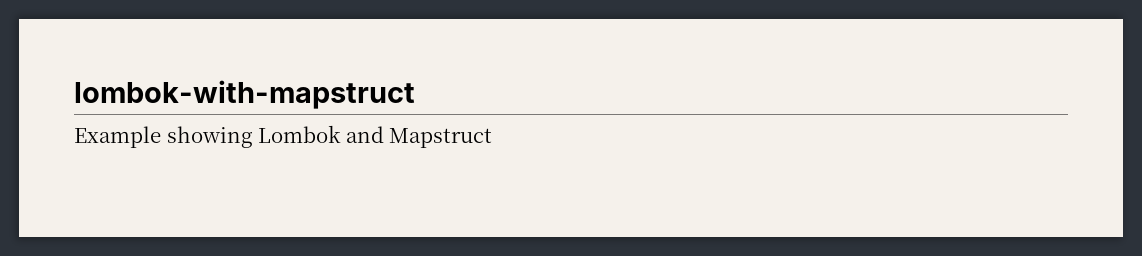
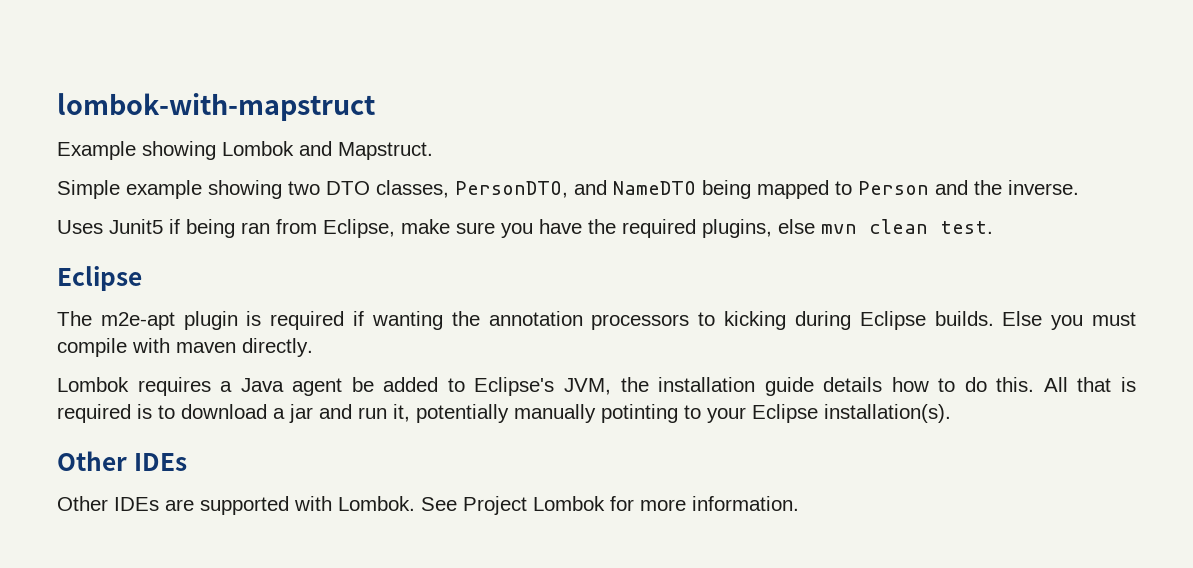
[389,128,493,148] Mapstruct -> [338,142,433,160] [57,180,1079,199] [57,219,993,238] [57,266,142,291] [57,311,1137,330] [57,338,313,357] [57,377,1136,396] [57,404,951,423] [57,451,187,471] [57,496,799,515] Mapstruct. // Simple example showing two DTO classes, PersonDTO, and NameDTO being mapped to Person and the inverse. // Uses Junit5 if being ran from Eclipse, make sure you have the required plugins, else mvn clean test. // Eclipse // The m2e-apt plugin is required if wanting the annotation processors to kicking during Eclipse builds. Else you must compile with maven directly. // Lombok requires a Java agent be added to Eclipse's JVM, the installation guide details how to do this. All that is required is to download a jar and run it, potentially manually potinting to your Eclipse installation(s). // Other IDEs // Other IDEs are supported with Lombok. See Project Lombok for more information.

